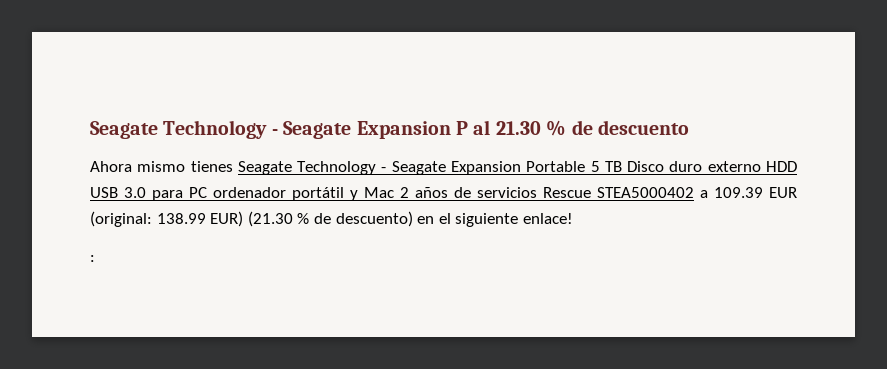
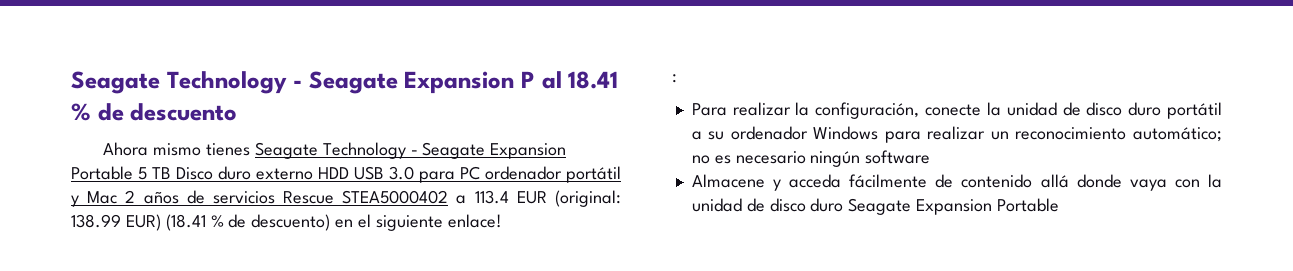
[495,121,541,135] 21.30 -> [568,71,619,89] 18.41
[714,187,763,198] 109.39 -> [474,190,509,204] 113.4
[247,211,293,227] (21.30 -> [165,214,206,231] (18.41
(95, 258) none -> [691,102,1222,119] [691,126,1223,143] [691,150,931,167] [691,174,1222,191] [691,198,1059,215] // Para realizar la configuración, conecte la unidad de disco duro portátil a su ordenador Windows para realizar un reconocimiento automático; no es necesario ningún software // Almacene y acceda fácilmente de contenido allá donde vaya con la unidad de disco duro Seagate Expansion Portable

